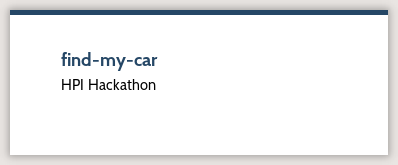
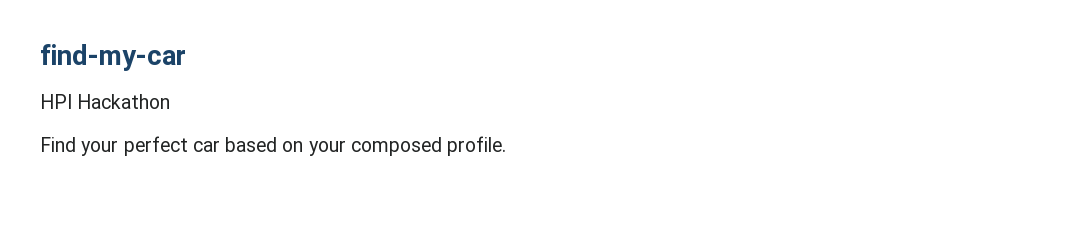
(156, 84) none -> [40,136,507,156] // Find your perfect car based on your composed profile.

